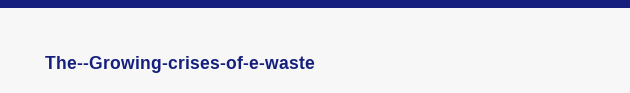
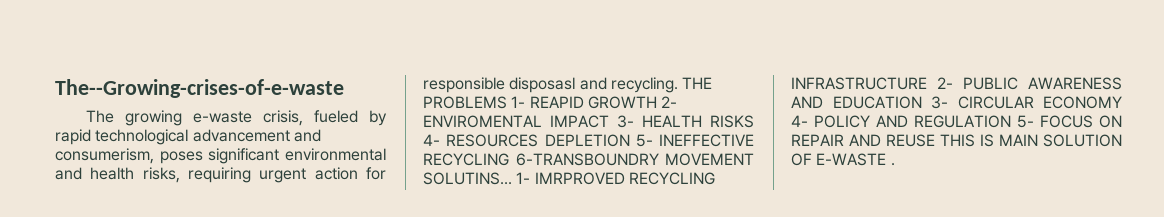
(315, 64) none -> [86,110,387,126] [55,129,321,145] [55,148,387,164] [55,167,386,183] [423,77,713,93] [423,96,678,109] [423,115,754,128] [423,134,754,147] [423,153,754,166] [423,172,715,185] [791,77,1122,90] [791,96,1122,109] [791,115,1122,128] [791,134,1122,147] [791,153,895,166] // The growing e-waste crisis, fueled by rapid technological advancement and consumerism, poses significant environmental and health risks, requiring urgent action for responsible disposasl and recycling. THE PROBLEMS 1- REAPID GROWTH 2- ENVIROMENTAL IMPACT 3- HEALTH RISKS 4- RESOURCES DEPLETION 5- INEFFECTIVE RECYCLING 6-TRANSBOUNDRY MOVEMENT SOLUTINS... 1- IMRPROVED RECYCLING INFRASTRUCTURE 2- PUBLIC AWARENESS AND EDUCATION 3- CIRCULAR ECONOMY 4- POLICY AND REGULATION 5- FOCUS ON REPAIR AND REUSE THIS IS MAIN SOLUTION OF E-WASTE .

